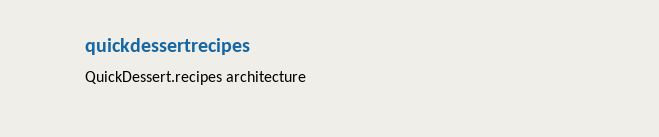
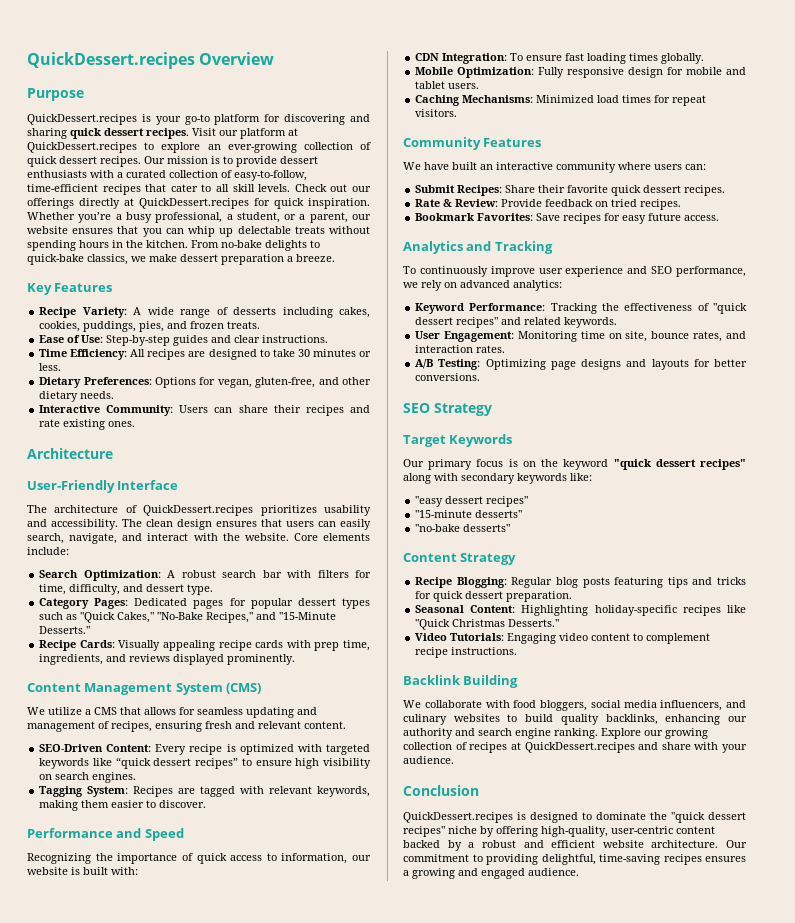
[85,38,250,55] [85,71,307,85] quickdessertrecipes // QuickDessert.recipes architecture -> [27,52,275,69] [27,88,84,101] [27,114,370,125] [27,128,298,139] [27,142,371,153] [27,156,318,167] [27,170,307,181] [27,184,371,195] [27,198,370,209] [27,212,372,223] [27,226,371,237] [27,240,320,251] [27,254,335,265] [27,283,113,295] [39,307,371,318] [39,321,261,332] [39,335,329,346] [39,349,371,360] [39,363,62,371] [39,377,371,388] [39,391,115,402] [39,405,370,416] [39,419,136,430] [27,448,113,459] [27,480,179,493] [27,505,371,516] [27,519,371,530] [27,533,370,544] [27,547,69,555] [39,570,372,581] [39,584,214,595] [39,598,370,609] [39,612,337,623] [39,626,91,634] [39,640,371,651] [39,654,296,665] [27,683,262,695] [27,707,317,718] [27,721,346,732] [39,744,370,755] [39,757,372,769] [39,772,137,783] [39,786,370,797] [39,800,207,811] [27,828,184,841] [27,853,371,864] [27,867,138,875] [415,53,705,64] [415,67,746,78] [415,81,480,89] [415,95,707,106] [415,109,458,117] [403,137,542,150] [403,162,706,173] [415,185,726,196] [415,199,682,210] [415,213,720,224] [403,241,553,254] [403,266,746,277] [403,280,562,291] [415,303,747,314] [415,317,618,328] [415,331,746,342] [415,345,506,353] [415,359,747,370] [415,373,481,381] [403,403,492,416] [403,434,513,447] [403,459,746,470] [403,473,592,484] [415,496,529,507] [415,510,523,518] [415,524,511,532] [403,553,517,565] [415,577,746,588] [415,591,573,602] [415,605,746,616] [415,619,560,630] [415,633,711,644] [415,647,518,658] [403,675,519,688] [403,700,746,711] [403,714,747,725] [403,728,708,739] [403,742,747,753] [403,756,454,764] [403,785,479,796] [403,812,746,823] [403,826,715,837] [403,840,747,851] [403,854,746,865] [403,868,579,879] QuickDessert.recipes Overview // Purpose // QuickDessert.recipes is your go-to platform for discovering and sharing quick dessert recipes. Visit our platform at QuickDessert.recipes to explore an ever-growing collection of quick dessert recipes. Our mission is to provide dessert enthusiasts with a curated collection of easy-to-follow, time-efficient recipes that cater to all skill levels. Check out our offerings directly at QuickDessert.recipes for quick inspiration. Whether you’re a busy professional, a student, or a parent, our website ensures that you can whip up delectable treats without spending hours in the kitchen. From no-bake delights to quick-bake classics, we make dessert preparation a breeze. // Key Features // Recipe Variety: A wide range of desserts including cakes, cookies, puddings, pies, and frozen treats. // Ease of Use: Step-by-step guides and clear instructions. // Time Efficiency: All recipes are designed to take 30 minutes or less. // Dietary Preferences: Options for vegan, gluten-free, and other dietary needs. // Interactive Community: Users can share their recipes and rate existing ones. // Architecture // User-Friendly Interface // The architecture of QuickDessert.recipes prioritizes usability and accessibility. The clean design ensures that users can easily search, navigate, and interact with the website. Core elements include: // Search Optimization: A robust search bar with filters for time, difficulty, and dessert type. // Category Pages: Dedicated pages for popular dessert types such as "Quick Cakes," "No-Bake Recipes," and "15-Minute Desserts." // Recipe Cards: Visually appealing recipe cards with prep time, ingredients, and reviews displayed prominently. // Content Management System (CMS) // We utilize a CMS that allows for seamless updating and management of recipes, ensuring fresh and relevant content. // SEO-Driven Content: Every recipe is optimized with targeted keywords like “quick dessert recipes” to ensure high visibility on search engines. // Tagging System: Recipes are tagged with relevant keywords, making them easier to discover. // Performance and Speed // Recognizing the importance of quick access to information, our website is built with: // CDN Integration: To ensure fast loading times globally. // Mobile Optimization: Fully responsive design for mobile and tablet users. // Caching Mechanisms: Minimized load times for repeat visitors. // Community Features // We have built an interactive community where users can: // Submit Recipes: Share their favorite quick dessert recipes. // Rate & Review: Provide feedback on tried recipes. // Bookmark Favorites: Save recipes for easy future access. // Analytics and Tracking // To continuously improve user experience and SEO performance, we rely on advanced analytics: // Keyword Performance: Tracking the effectiveness of "quick dessert recipes" and related keywords. // User Engagement: Monitoring time on site, bounce rates, and interaction rates. // A/B Testing: Optimizing page designs and layouts for better conversions. // SEO Strategy // Target Keywords // Our primary focus is on the keyword "quick dessert recipes" along with secondary keywords like: // "easy dessert recipes" // "15-minute desserts" // "no-bake desserts" // Content Strategy // Recipe Blogging: Regular blog posts featuring tips and tricks for quick dessert preparation. // Seasonal Content: Highlighting holiday-specific recipes like "Quick Christmas Desserts." // Video Tutorials: Engaging video content to complement recipe instructions. // Backlink Building // We collaborate with food bloggers, social media influencers, and culinary websites to build quality backlinks, enhancing our authority and search engine ranking. Explore our growing collection of recipes at QuickDessert.recipes and share with your audience. // Conclusion // QuickDessert.recipes is designed to dominate the "quick dessert recipes" niche by offering high-quality, user-centric content backed by a robust and efficient website architecture. Our commitment to providing delightful, time-saving recipes ensures a growing and engaged audience.

